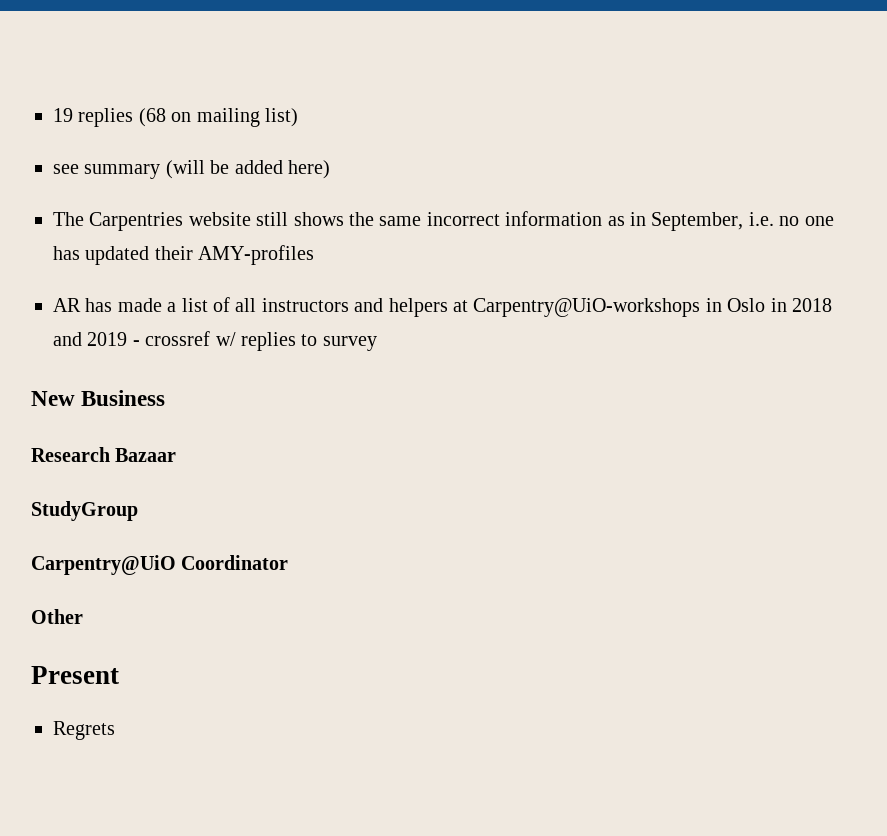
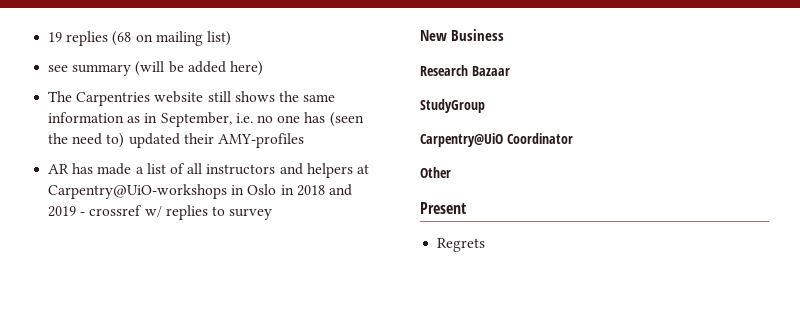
[426,212,500,226] incorrect -> (336, 98) none
(80, 253) none -> [329,112,364,127] [48,133,125,148] (seen the need to)

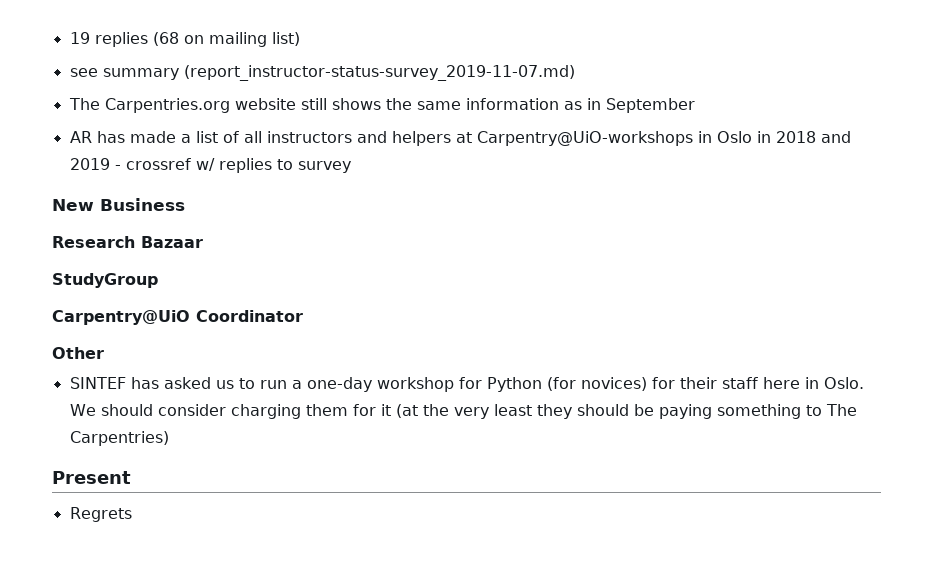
[135,61,263,76] [48,91,151,106] (will be added here) // The Carpentries -> [183,65,575,81] [68,98,230,113] (report_instructor-status-survey_2019-11-07.md) // The Carpentries.org
[160,112,364,127] [48,133,304,148] September, i.e. no one has (seen the need to) updated their AMY-profiles -> [605,98,695,113] September
(451, 172) none -> [69,377,864,392] [69,404,857,419] [69,431,169,446] // SINTEF has asked us to run a one-day workshop for Python (for novices) for their staff here in Oslo. We should consider charging them for it (at the very least they should be paying something to The Carpentries)

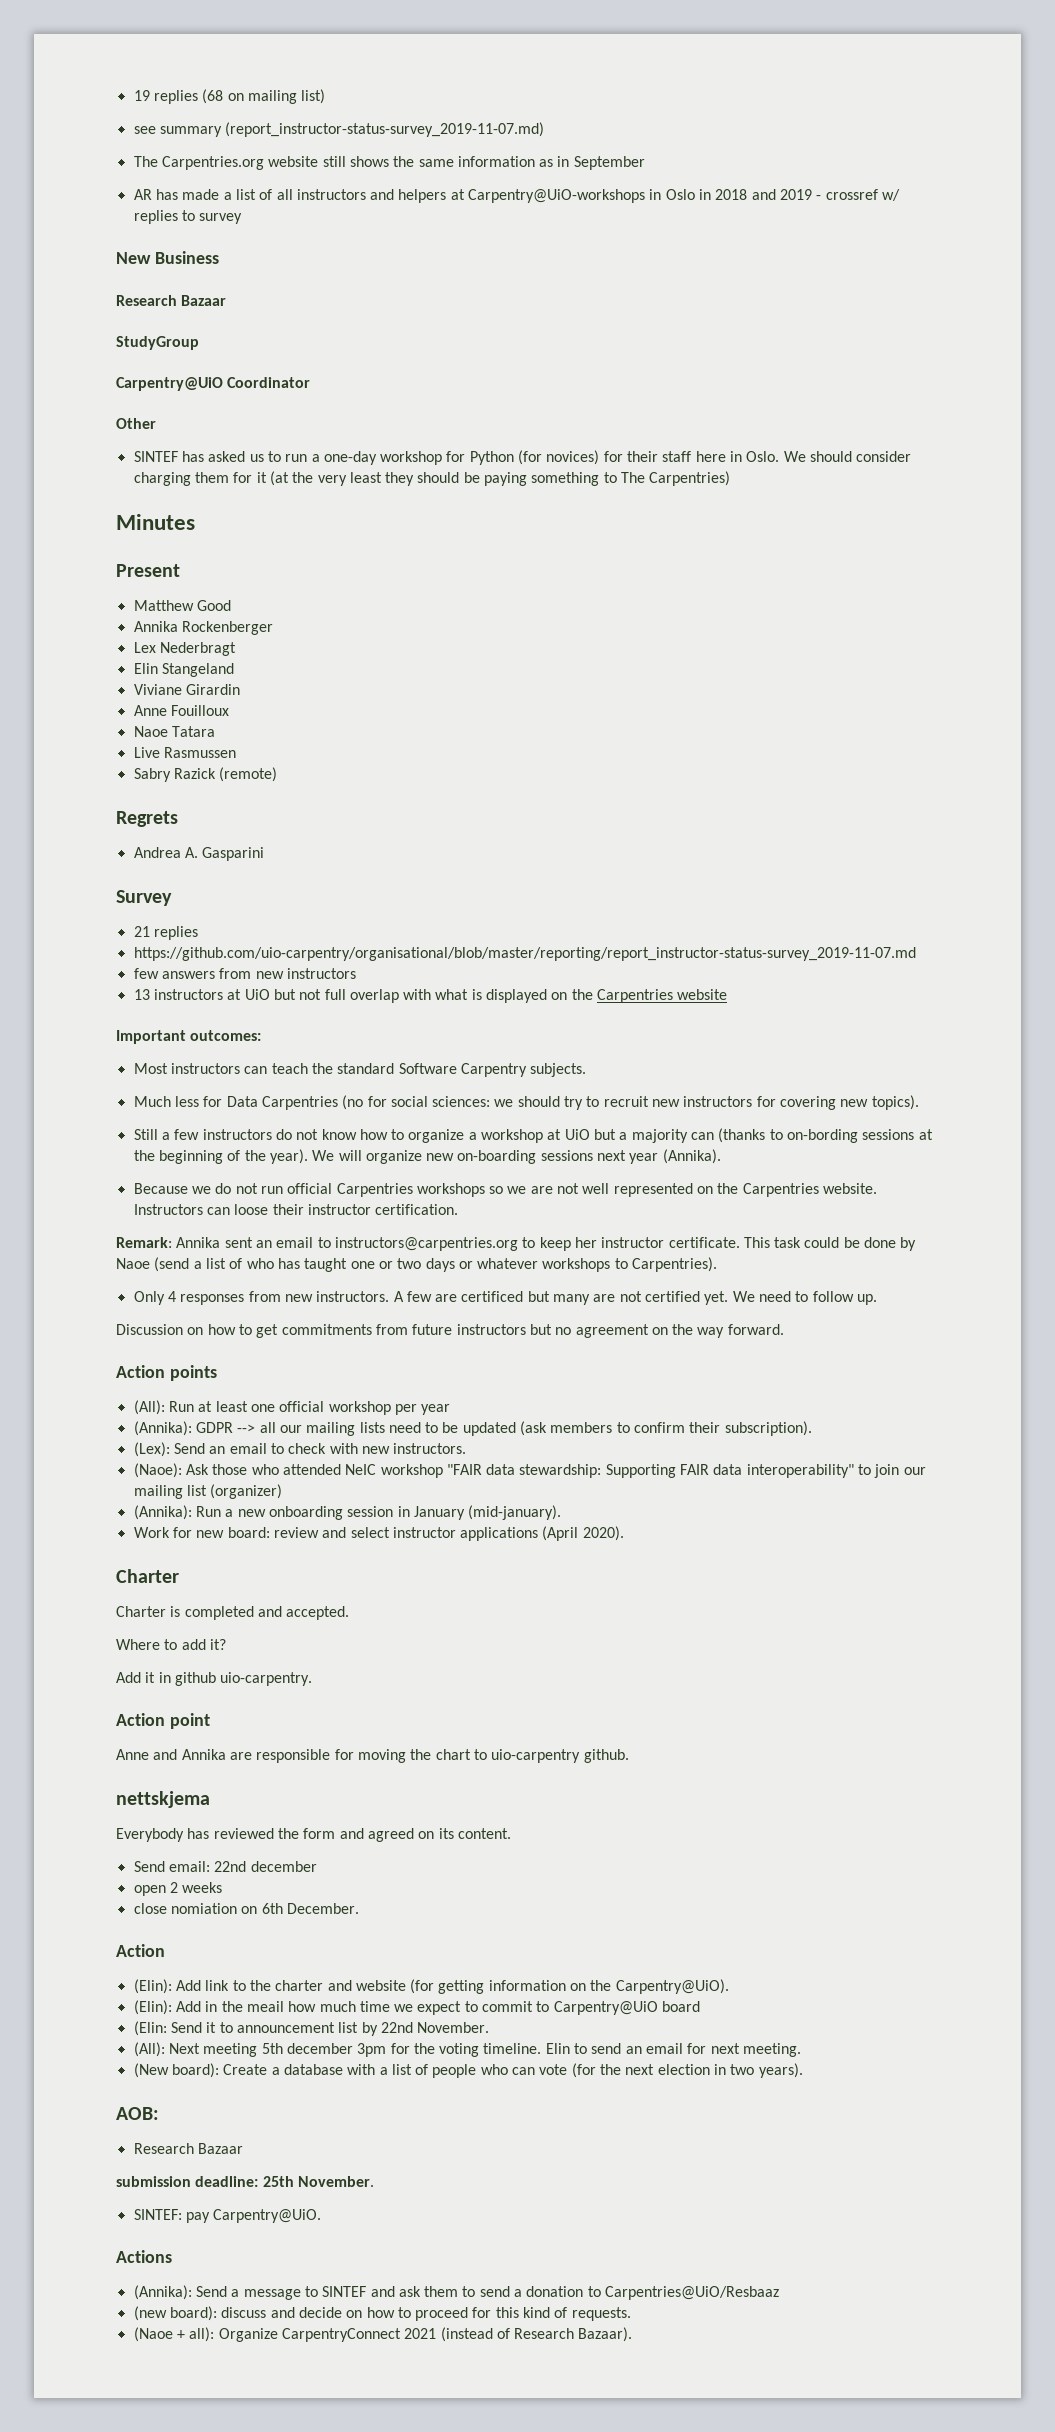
(169, 438) none -> [116,514,195,530] // Minutes
[69,507,132,522] Regrets -> [133,600,231,611] [133,621,273,635] [133,642,236,656] [133,663,234,677] [133,684,240,695] [133,705,229,716] [133,726,215,737] [133,747,236,758] [133,767,278,782] [116,811,178,827] [133,847,265,861] [116,890,172,906] [133,926,198,940] [133,947,916,961] [133,968,356,979] [133,989,728,1003] [116,1030,262,1044] [133,1063,587,1077] [133,1095,919,1110] [133,1128,933,1143] [133,1149,721,1164] [133,1183,878,1197] [133,1204,459,1215] [116,1237,917,1251] [116,1257,718,1272] [133,1291,878,1305] [116,1324,784,1338] [116,1365,217,1381] [133,1400,451,1415] [133,1421,812,1436] [133,1442,467,1457] [133,1463,926,1478] [133,1484,283,1499] [133,1505,562,1520] [133,1526,624,1541] [116,1569,179,1583] [116,1606,350,1620] [116,1639,226,1650] [116,1672,313,1686] [116,1713,210,1729] [116,1749,629,1763] [116,1791,210,1808] [116,1828,511,1842] [133,1861,317,1872] [133,1882,223,1896] [133,1903,359,1914] [116,1944,165,1957] [133,1979,729,1994] [133,2000,701,2015] [133,2021,490,2036] [133,2042,802,2057] [133,2063,803,2078] [116,2107,159,2120] [133,2143,243,2154] [116,2176,374,2187] [133,2209,322,2223] [116,2250,172,2263] [133,2285,780,2300] [133,2306,631,2321] [133,2327,633,2342] Matthew Good // Annika Rockenberger // Lex Nederbragt // Elin Stangeland // Viviane Girardin // Anne Fouilloux // Naoe Tatara // Live Rasmussen // Sabry Razick (remote) // Regrets // Andrea A. Gasparini // Survey // 21 replies // https://github.com/uio-carpentry/organisational/blob/master/reporting/report_instructor-status-survey_2019-11-07.md // few answers from new instructors // 13 instructors at UiO but not full overlap with what is displayed on the Carpentries website // Important outcomes: // Most instructors can teach the standard Software Carpentry subjects. // Much less for Data Carpentries (no for social sciences: we should try to recruit new instructors for covering new topics). // Still a few instructors do not know how to organize a workshop at UiO but a majority can (thanks to on-bording sessions at the beginning of the year). We will organize new on-boarding sessions next year (Annika). // Because we do not run official Carpentries workshops so we are not well represented on the Carpentries website. Instructors can loose their instructor certification. // Remark: Annika sent an email to instructors@carpentries.org to keep her instructor certificate. This task could be done by Naoe (send a list of who has taught one or two days or whatever workshops to Carpentries). // Only 4 responses from new instructors. A few are certificed but many are not certified yet. We need to follow up. // Discussion on how to get commitments from future instructors but no agreement on the way forward. // Action points // (All): Run at least one official workshop per year // (Annika): GDPR --> all our mailing lists need to be updated (ask members to confirm their subscription). // (Lex): Send an email to check with new instructors. // (Naoe): Ask those who attended NeIC workshop "FAIR data stewardship: Supporting FAIR data interoperability" to join our mailing list (organizer) // (Annika): Run a new onboarding session in January (mid-january). // Work for new board: review and select instructor applications (April 2020). // Charter // Charter is completed and accepted. // Where to add it? // Add it in github uio-carpentry. // Action point // Anne and Annika are responsible for moving the chart to uio-carpentry github. // nettskjema // Everybody has reviewed the form and agreed on its content. // Send email: 22nd december // open 2 weeks // close nomiation on 6th December. // Action // (Elin): Add link to the charter and website (for getting information on the Carpentry@UiO). // (Elin): Add in the meail how much time we expect to commit to Carpentry@UiO board // (Elin: Send it to announcement list by 22nd November. // (All): Next meeting 5th december 3pm for the voting timeline. Elin to send an email for next meeting. // (New board): Create a database with a list of people who can vote (for the next election in two years). // AOB: // Research Bazaar // submission deadline: 25th November. // SINTEF: pay Carpentry@UiO. // Actions // (Annika): Send a message to SINTEF and ask them to send a donation to Carpentries@UiO/Resbaaz // (new board): discuss and decide on how to proceed for this kind of requests. // (Naoe + all): Organize CarpentryConnect 2021 (instead of Research Bazaar).

